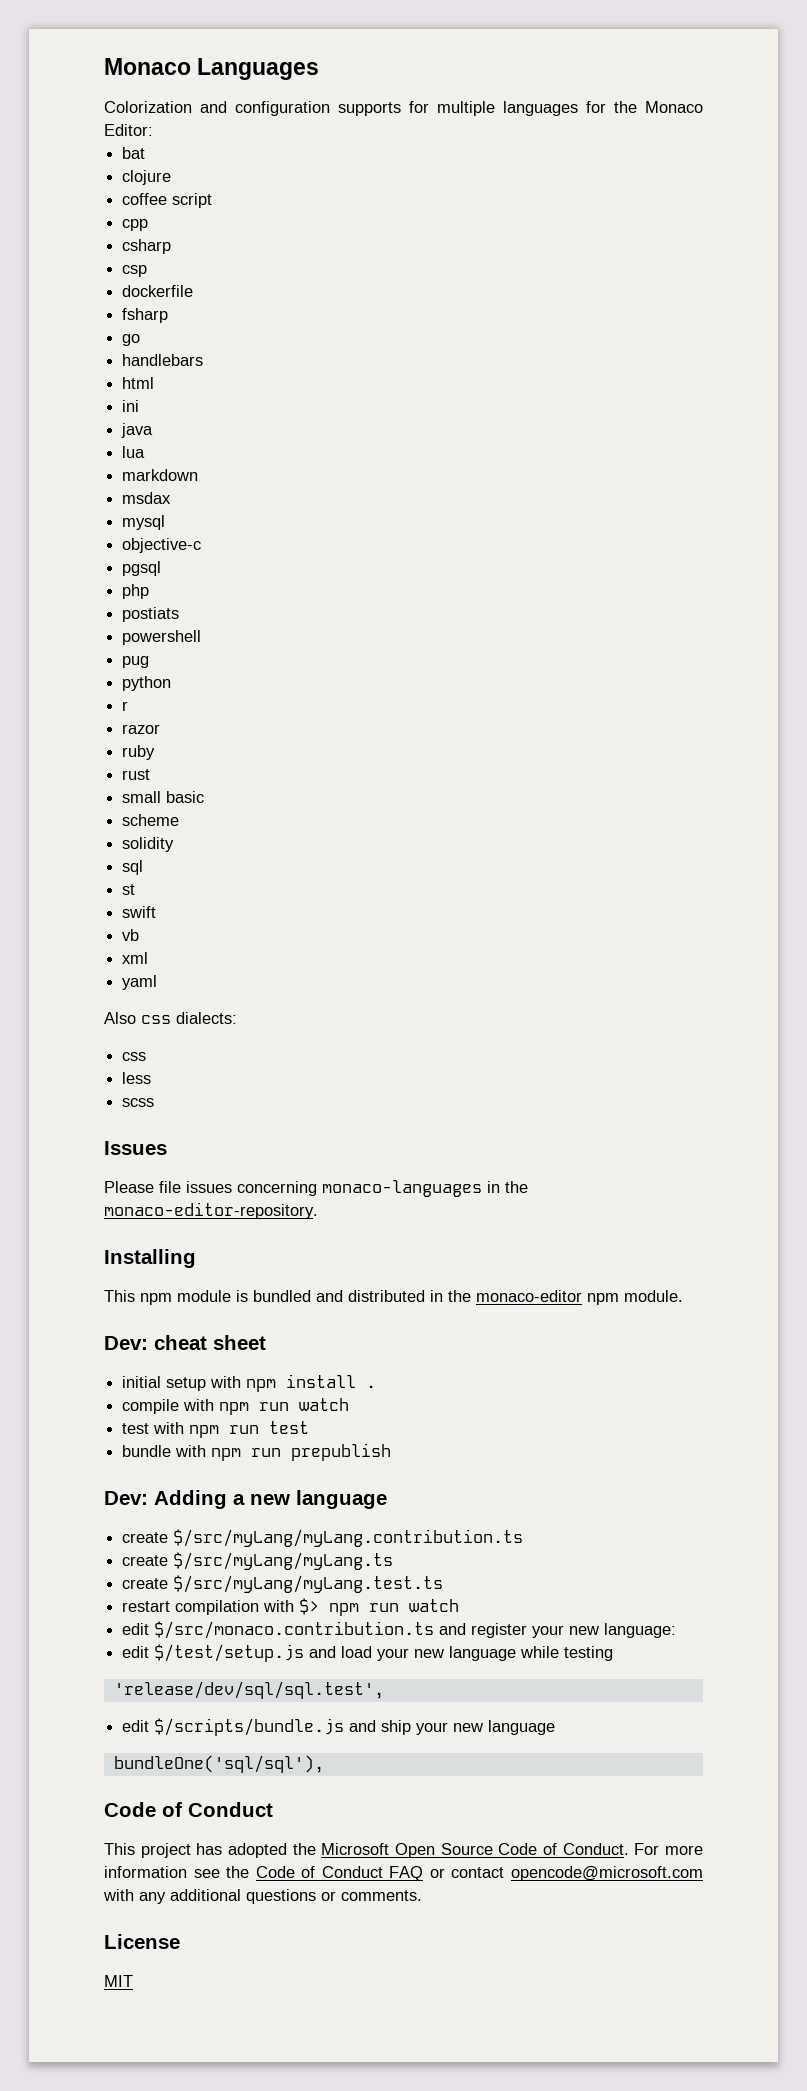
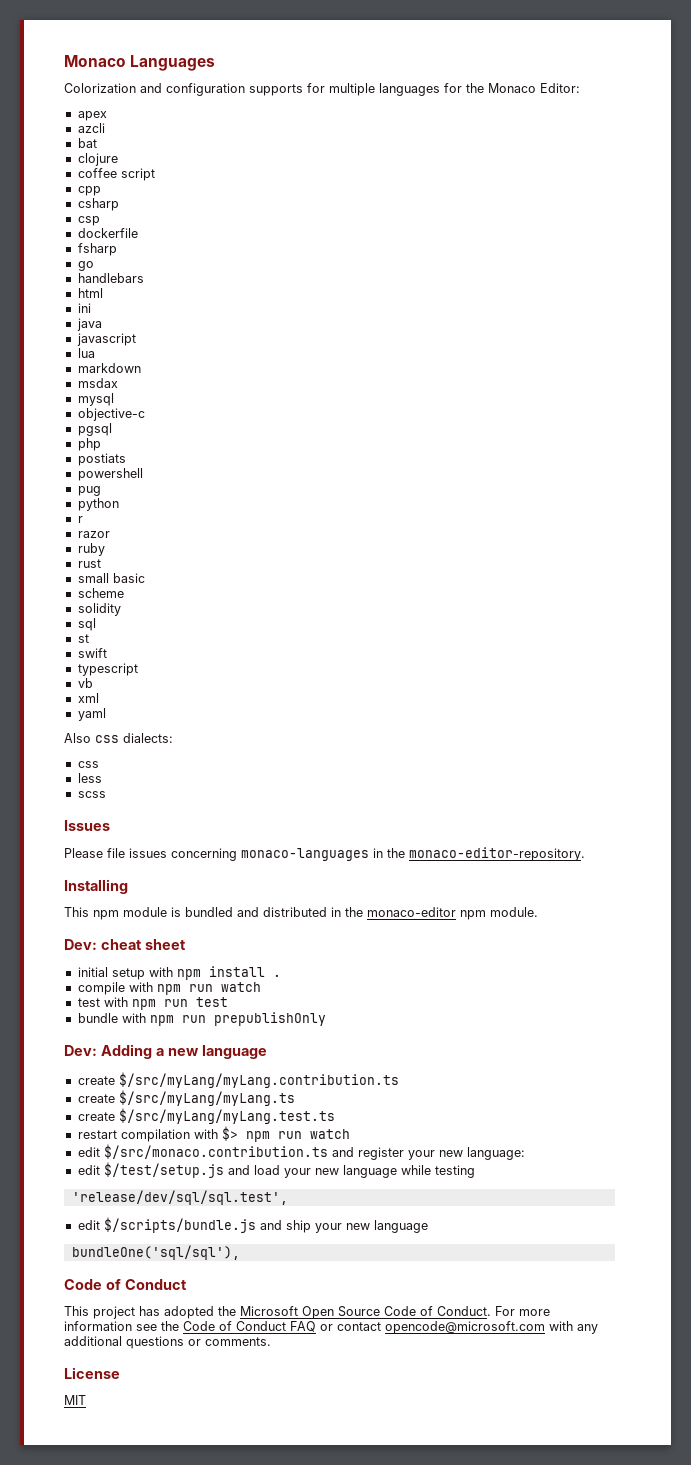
(153, 130) none -> [77,111,107,121] [77,123,105,133] // apex // azcli
(154, 430) none -> [76,333,136,346] // javascript
(157, 912) none -> [77,663,138,676] // typescript
[291,1443,392,1461] prepublish -> [213,1012,326,1026] prepublishOnly

